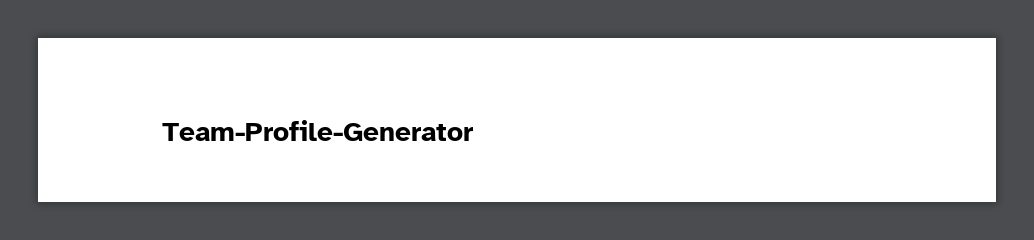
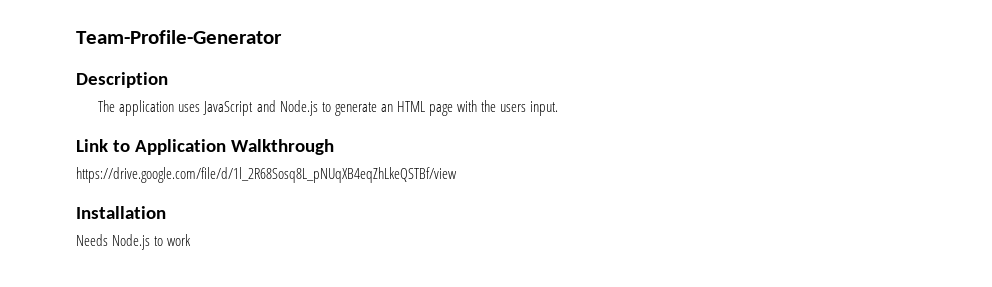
(473, 130) none -> [76,72,168,88] [98,100,558,116] [76,139,335,155] [76,167,457,183] [76,206,166,219] [76,234,192,250] // Description // The application uses JavaScript and Node.js to generate an HTML page with the users input. // Link to Application Walkthrough // https://drive.google.com/file/d/1l_2R68Sosq8L_pNUqXB4eqZhLkeQSTBf/view // Installation // Needs Node.js to work

